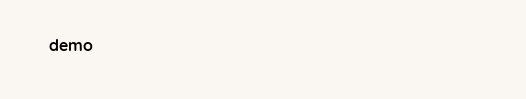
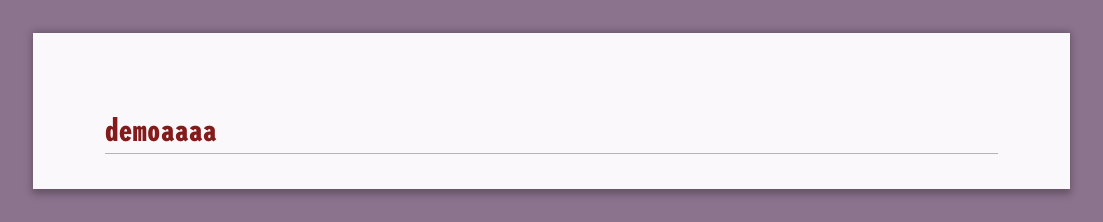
[49,39,93,51] demo -> [105,117,217,142] demoaaaa

